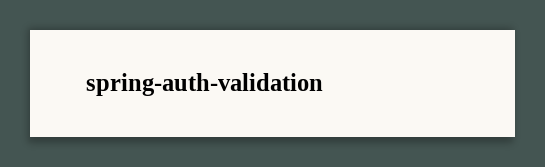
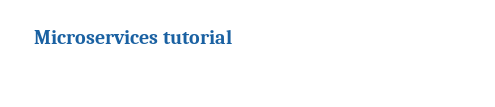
[86,73,323,96] spring-auth-validation -> [34,29,233,44] Microservices tutorial

